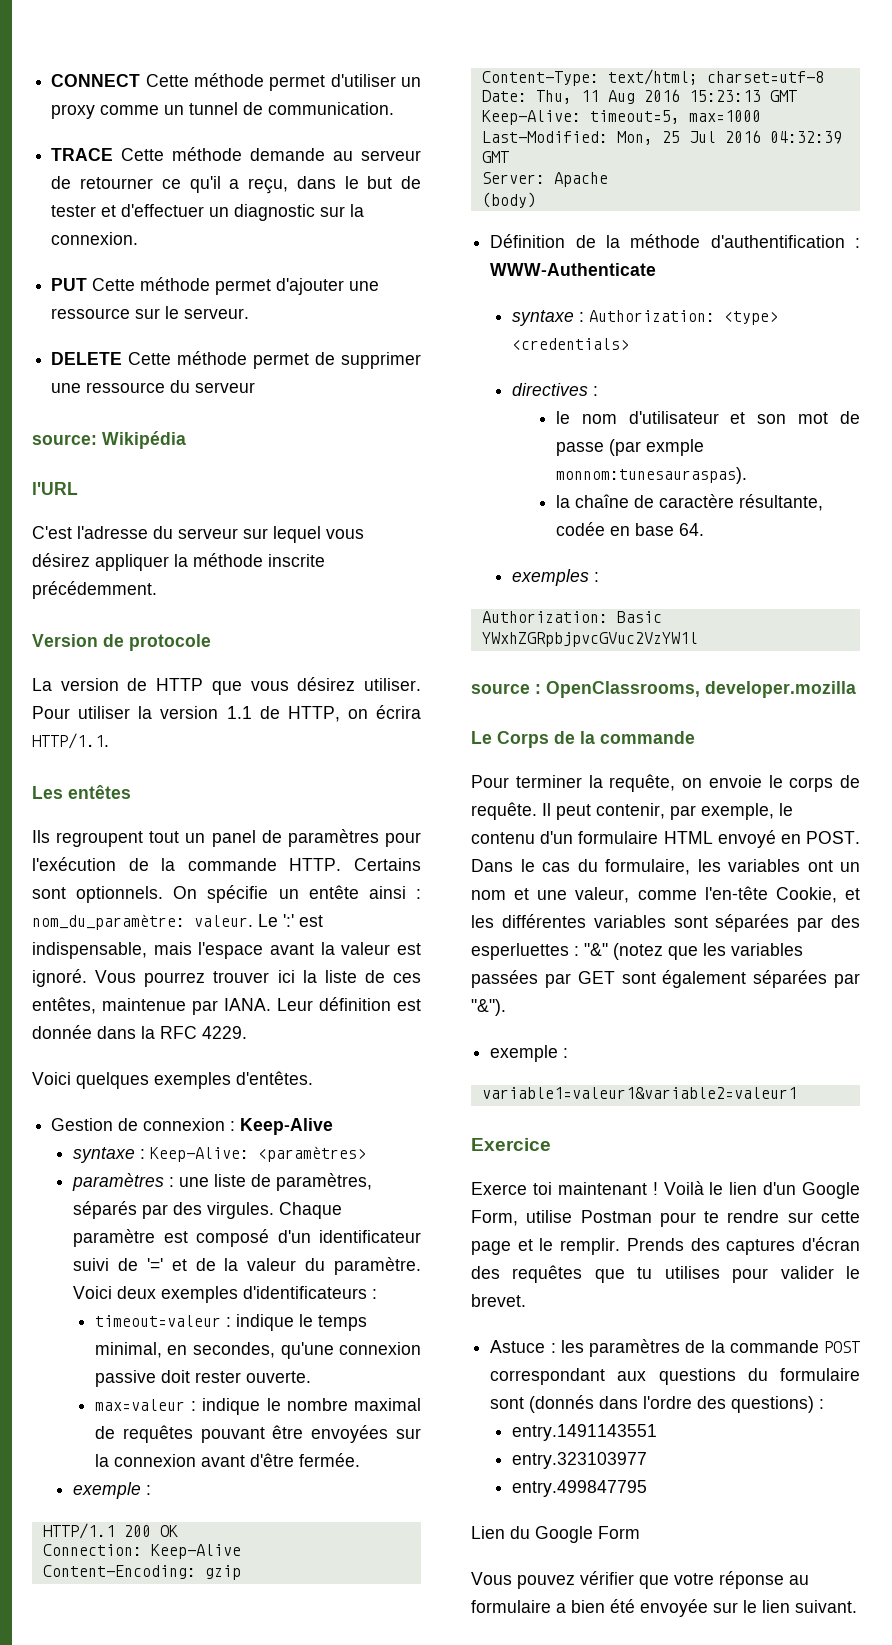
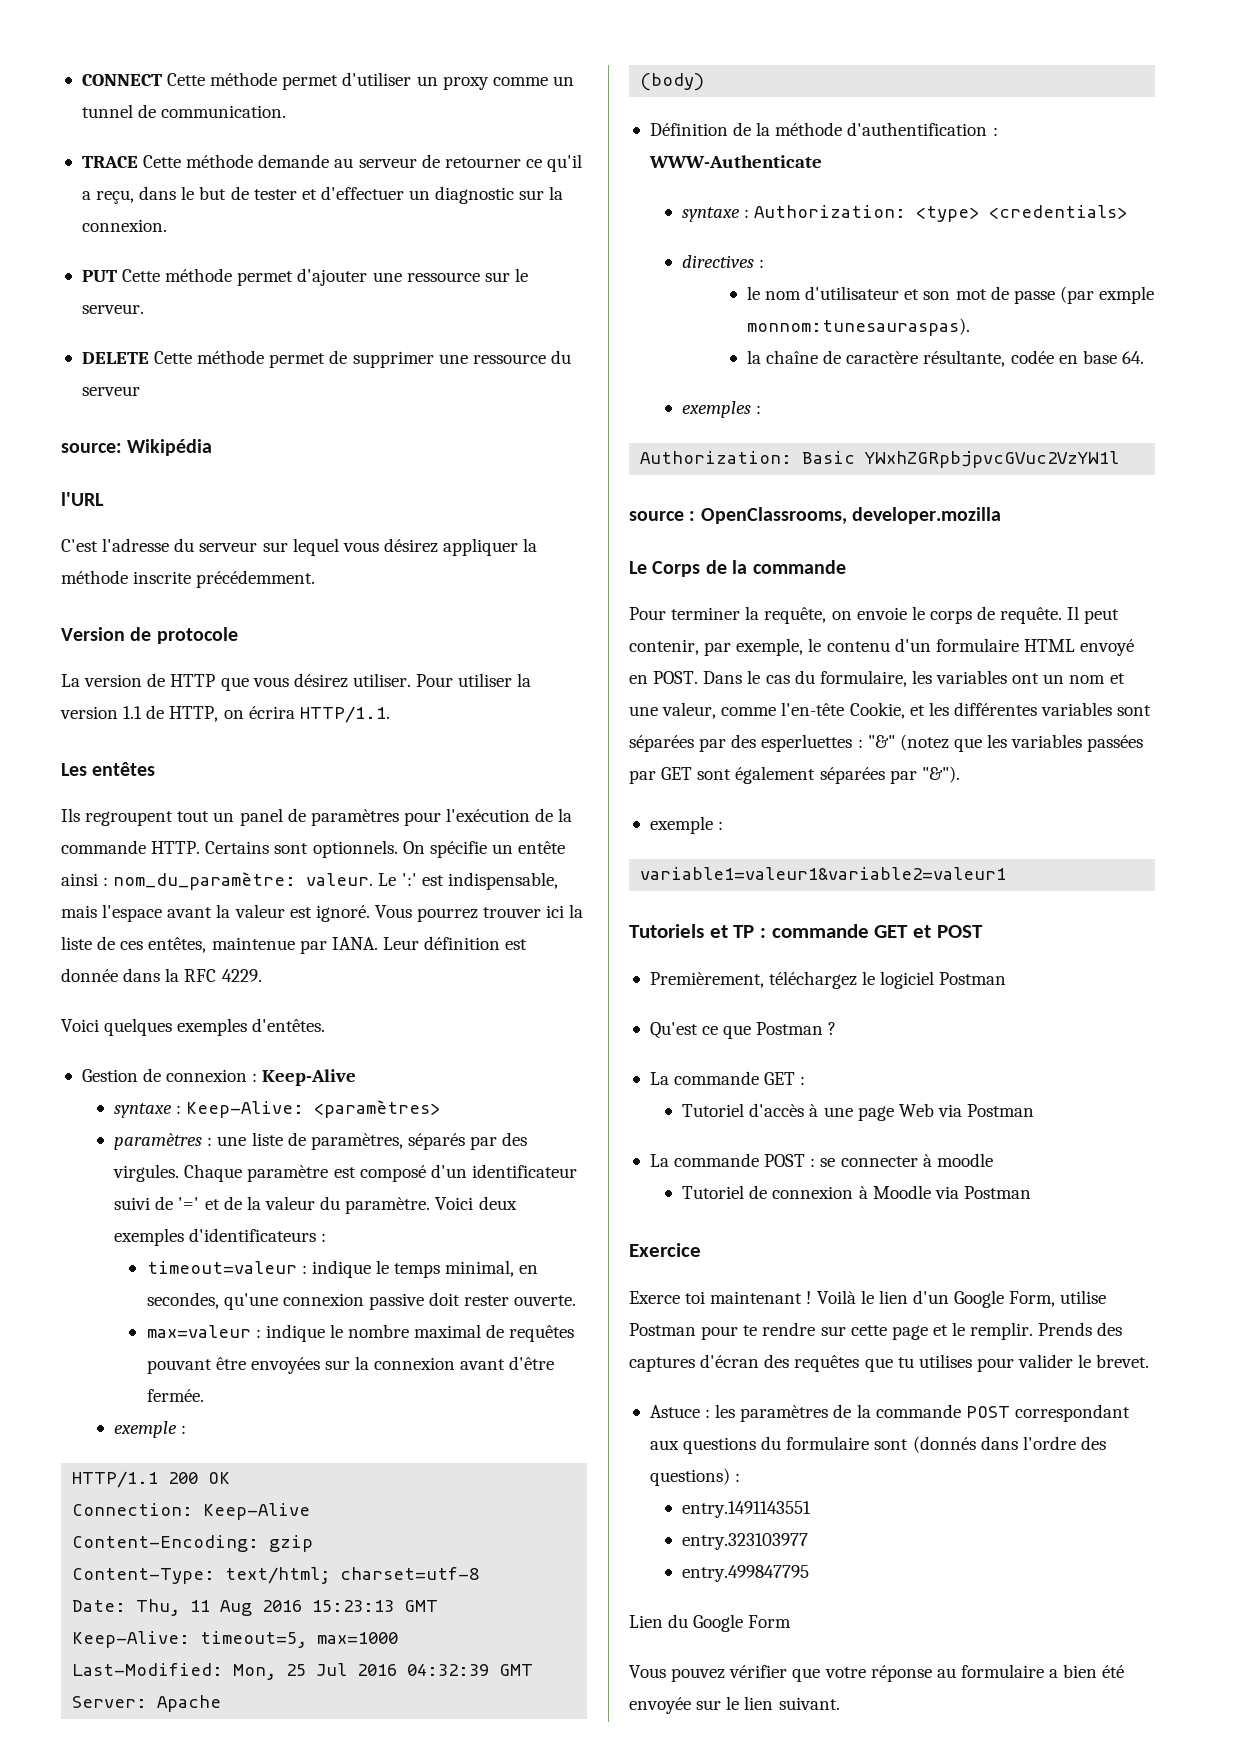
(797, 1093) none -> [629,924,983,938] [649,971,1007,989] [649,1022,837,1039] [649,1071,806,1085] [682,1103,1035,1121] [649,1153,993,1167] [682,1185,1032,1199] // Tutoriels et TP : commande GET et POST // Premièrement, téléchargez le logiciel Postman // Qu'est ce que Postman ? // La commande GET : // Tutoriel d'accès à une page Web via Postman // La commande POST : se connecter à moodle // Tutoriel de connexion à Moodle via Postman

